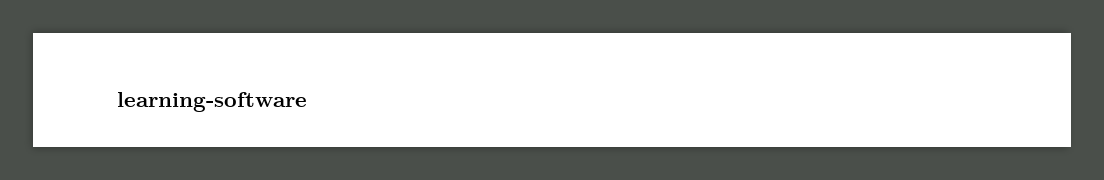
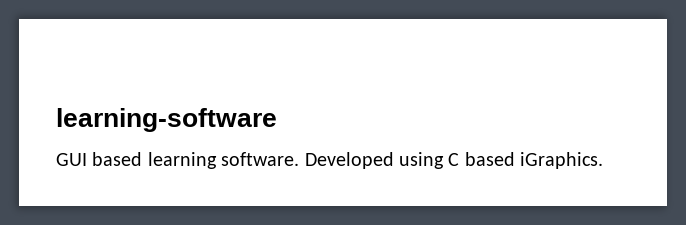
(307, 102) none -> [56,152,604,169] // GUI based learning software. Developed using C based iGraphics.

